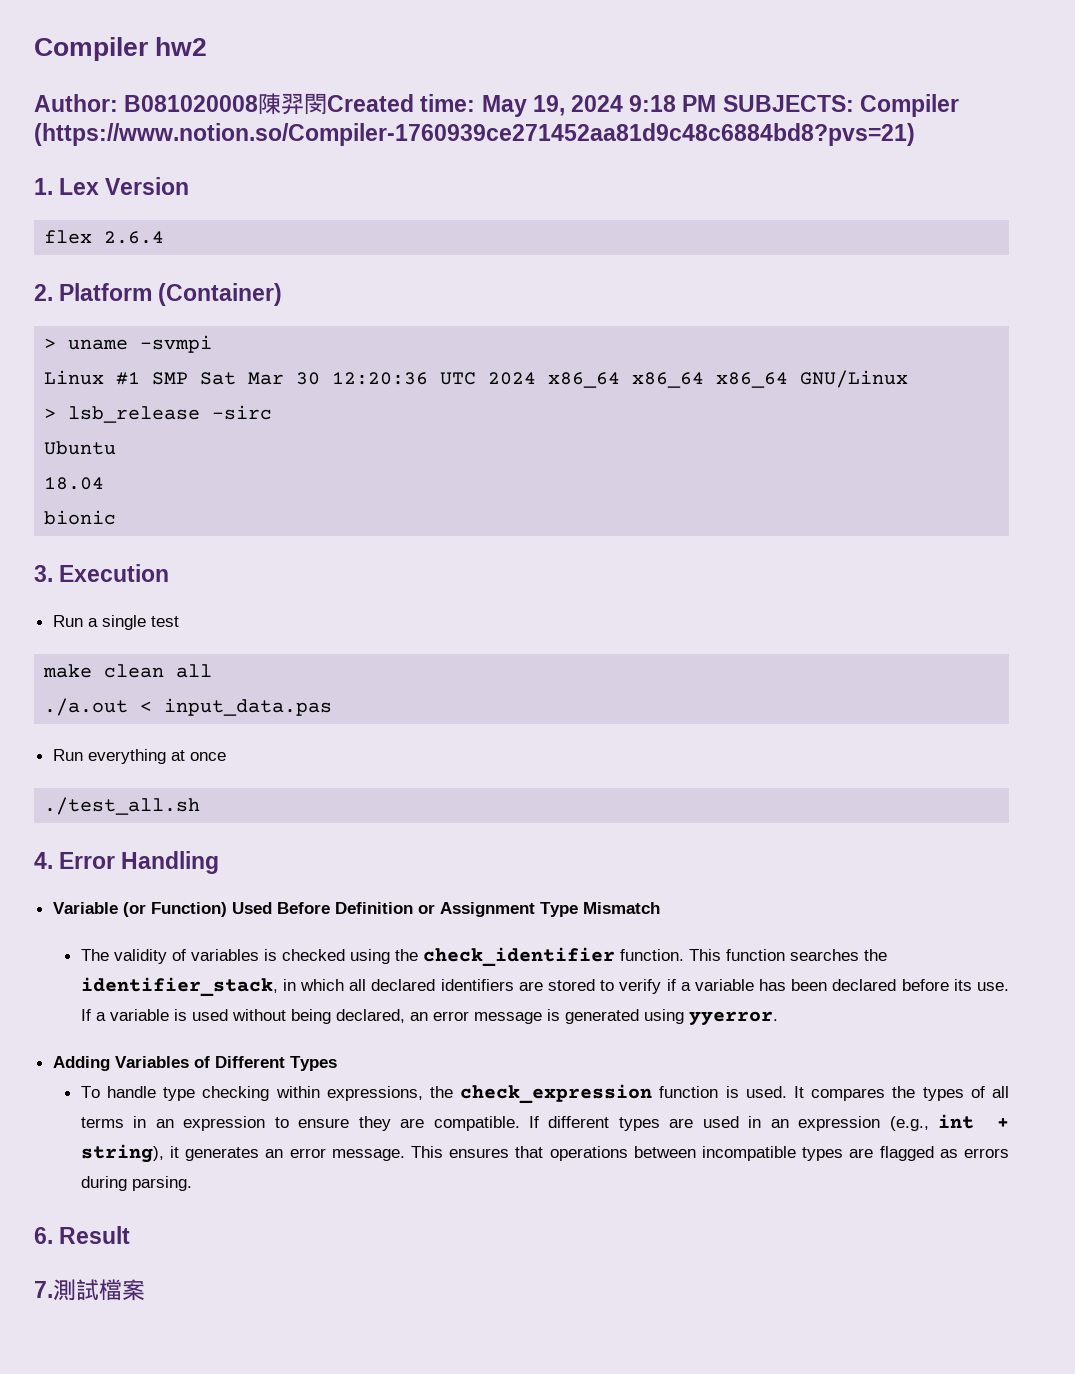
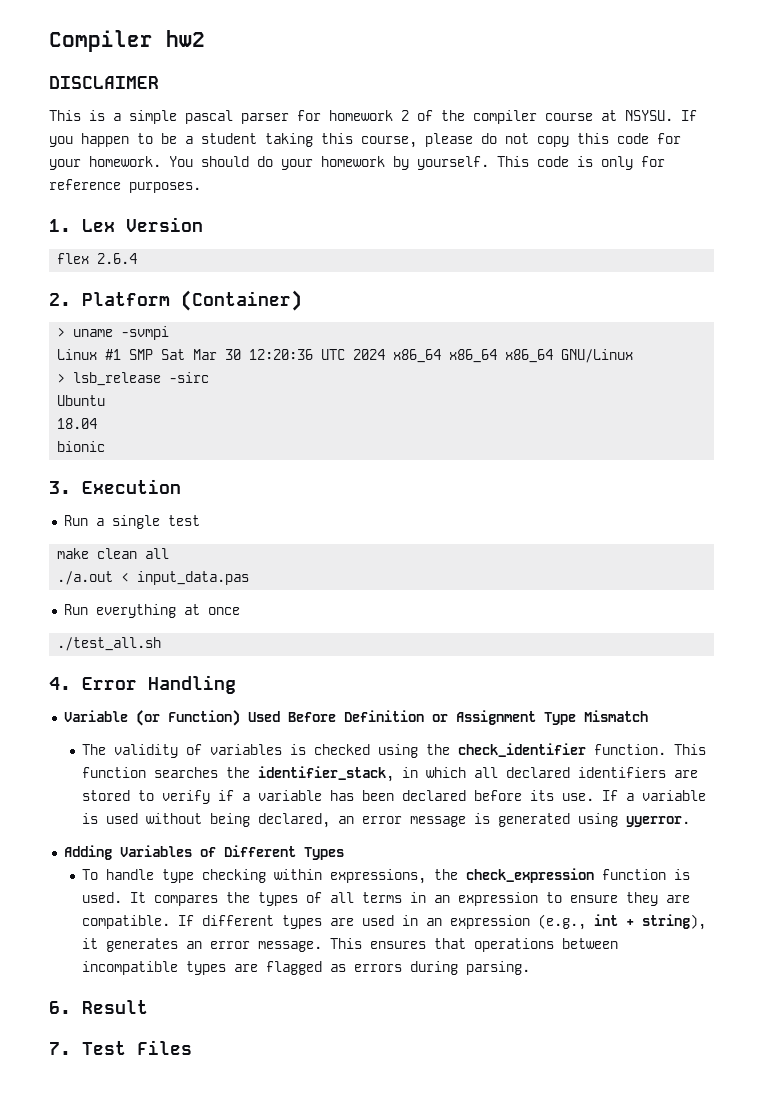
[34,93,959,117] [34,123,915,146] Author: B081020008陳羿閔Created time: May 19, 2024 9:18 PM SUBJECTS: Compiler (https://www.notion.so/Compiler-1760939ce271452aa81d9c48c6884bd8?pvs=21) -> [49,76,159,89] [49,110,697,124] [49,133,681,148] [49,156,665,170] [49,179,201,193] DISCLAIMER // This is a simple pascal parser for homework 2 of the compiler course at NSYSU. If you happen to be a student taking this course, please do not copy this code for your homework. You should do your homework by yourself. This code is only for reference purposes.
[53,1279,145,1301] 測試檔案 -> [82,1040,192,1055] Test Files

